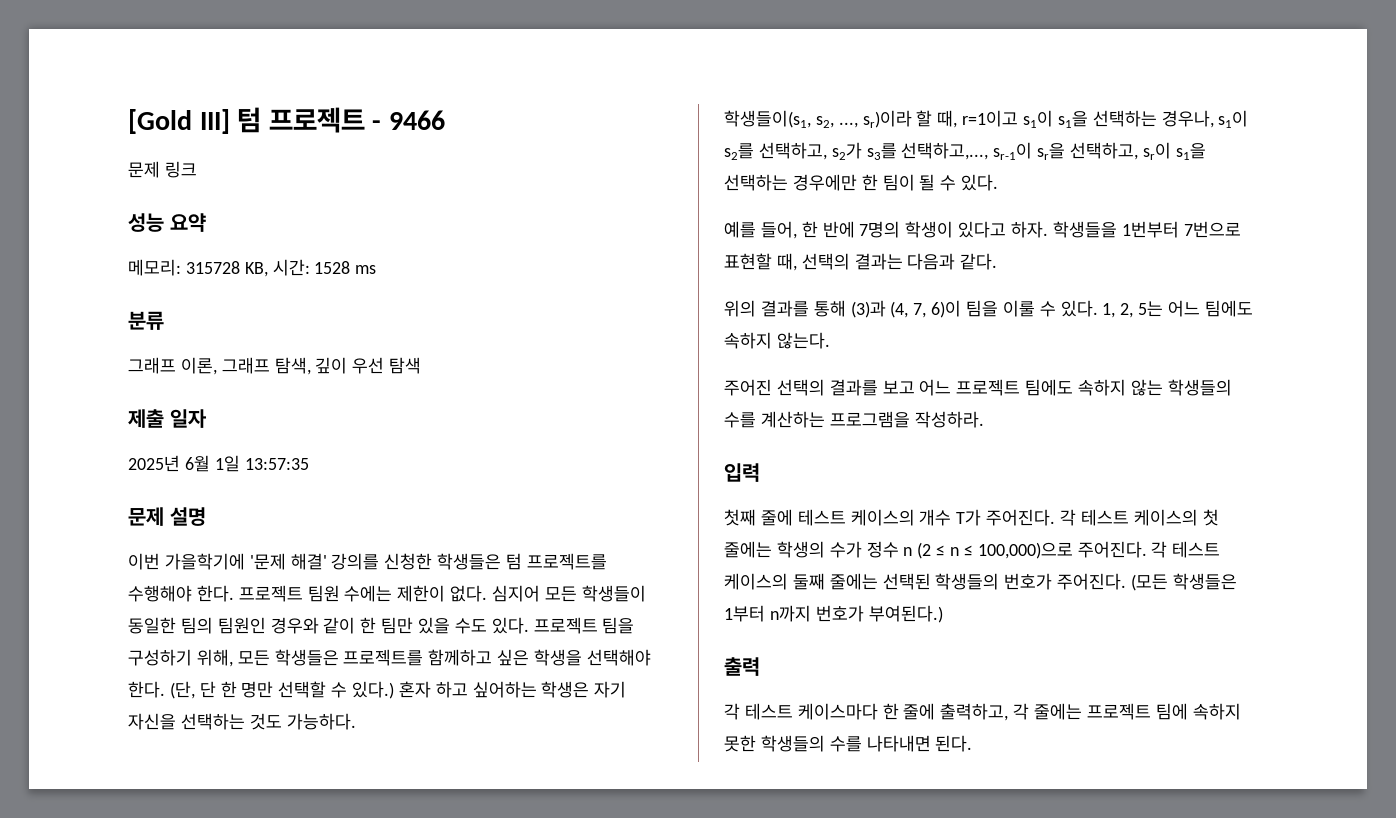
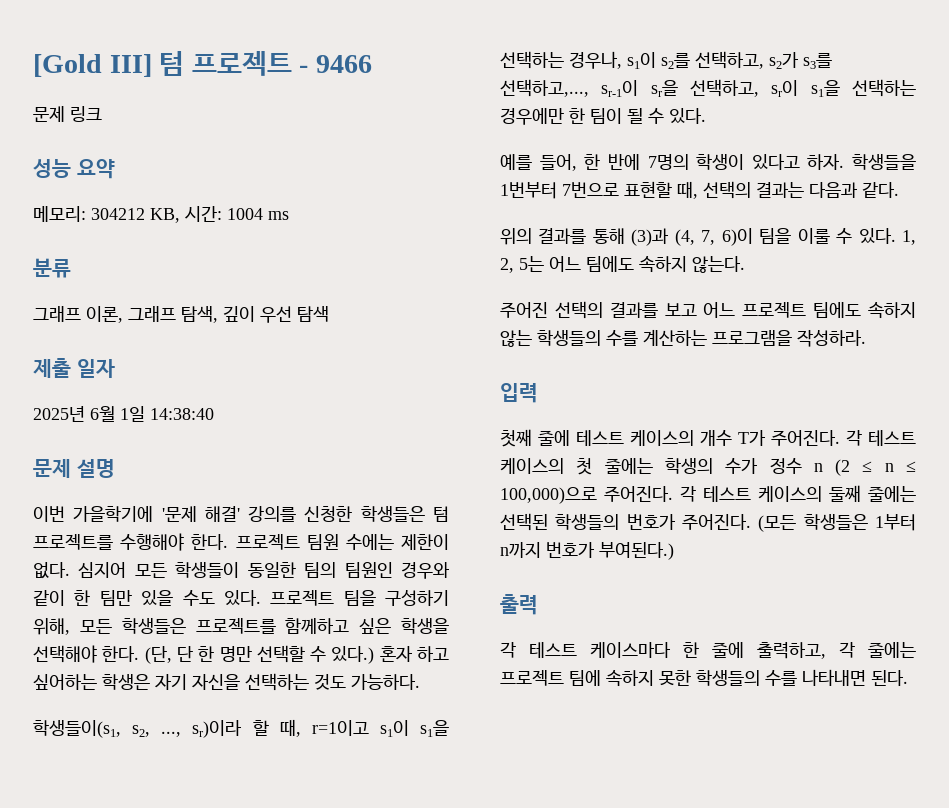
[185,261,240,274] 315728 -> [91,208,145,220] 304212
[314,261,351,274] 1528 -> [227,208,263,220] 1004
[244,458,309,470] 13:57:35 -> [150,408,214,420] 14:38:40

